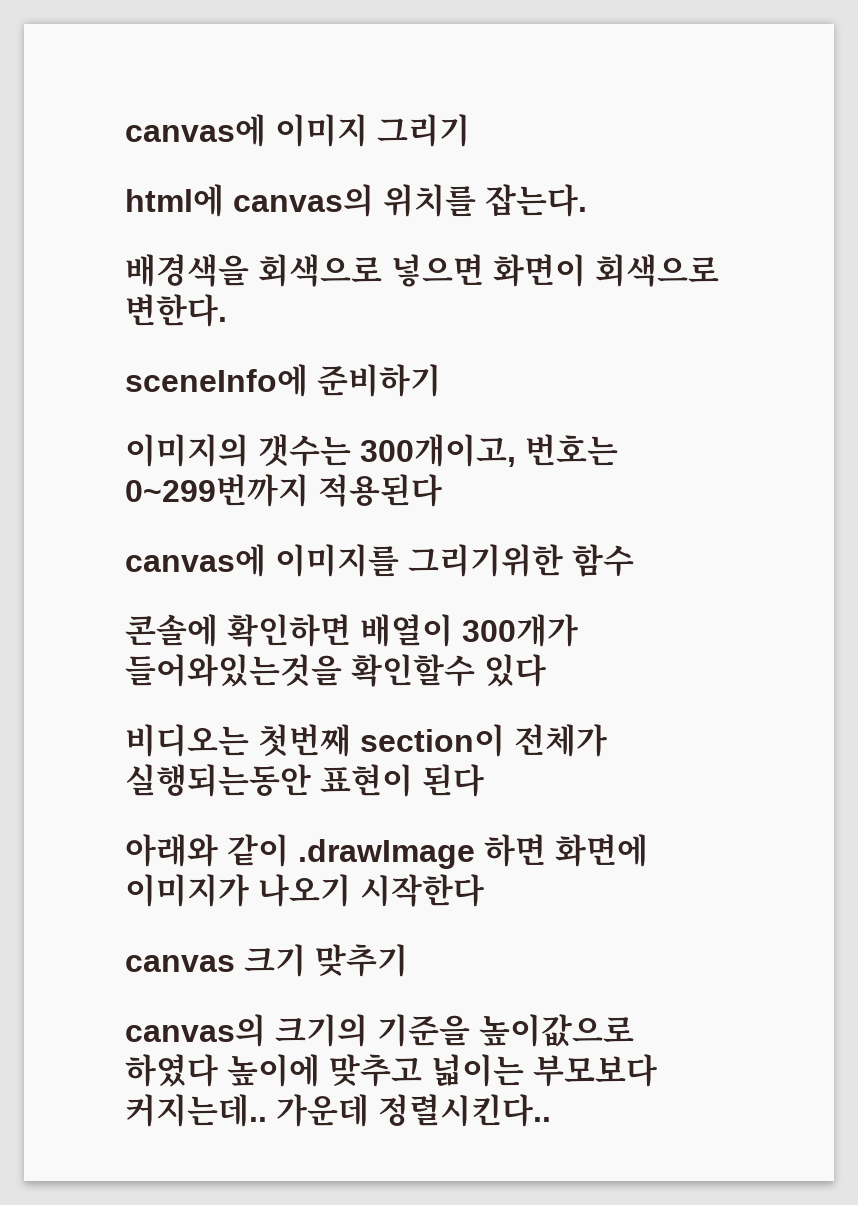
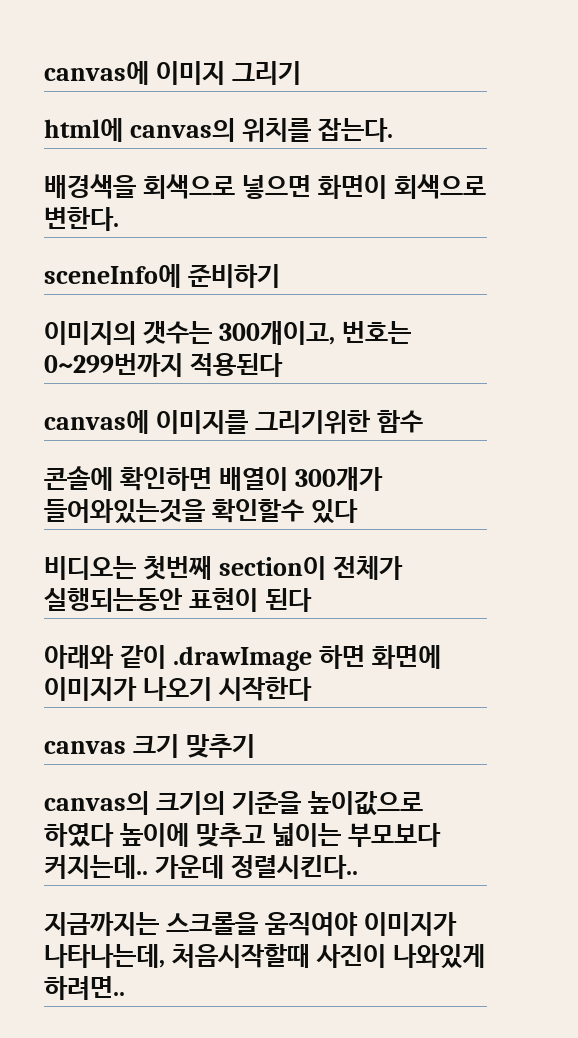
(551, 1110) none -> [44,912,457,936] [44,944,485,968] [44,976,125,1000] // 지금까지는 스크롤을 움직여야 이미지가 나타나는데, 처음시작할때 사진이 나와있게 하려면..

